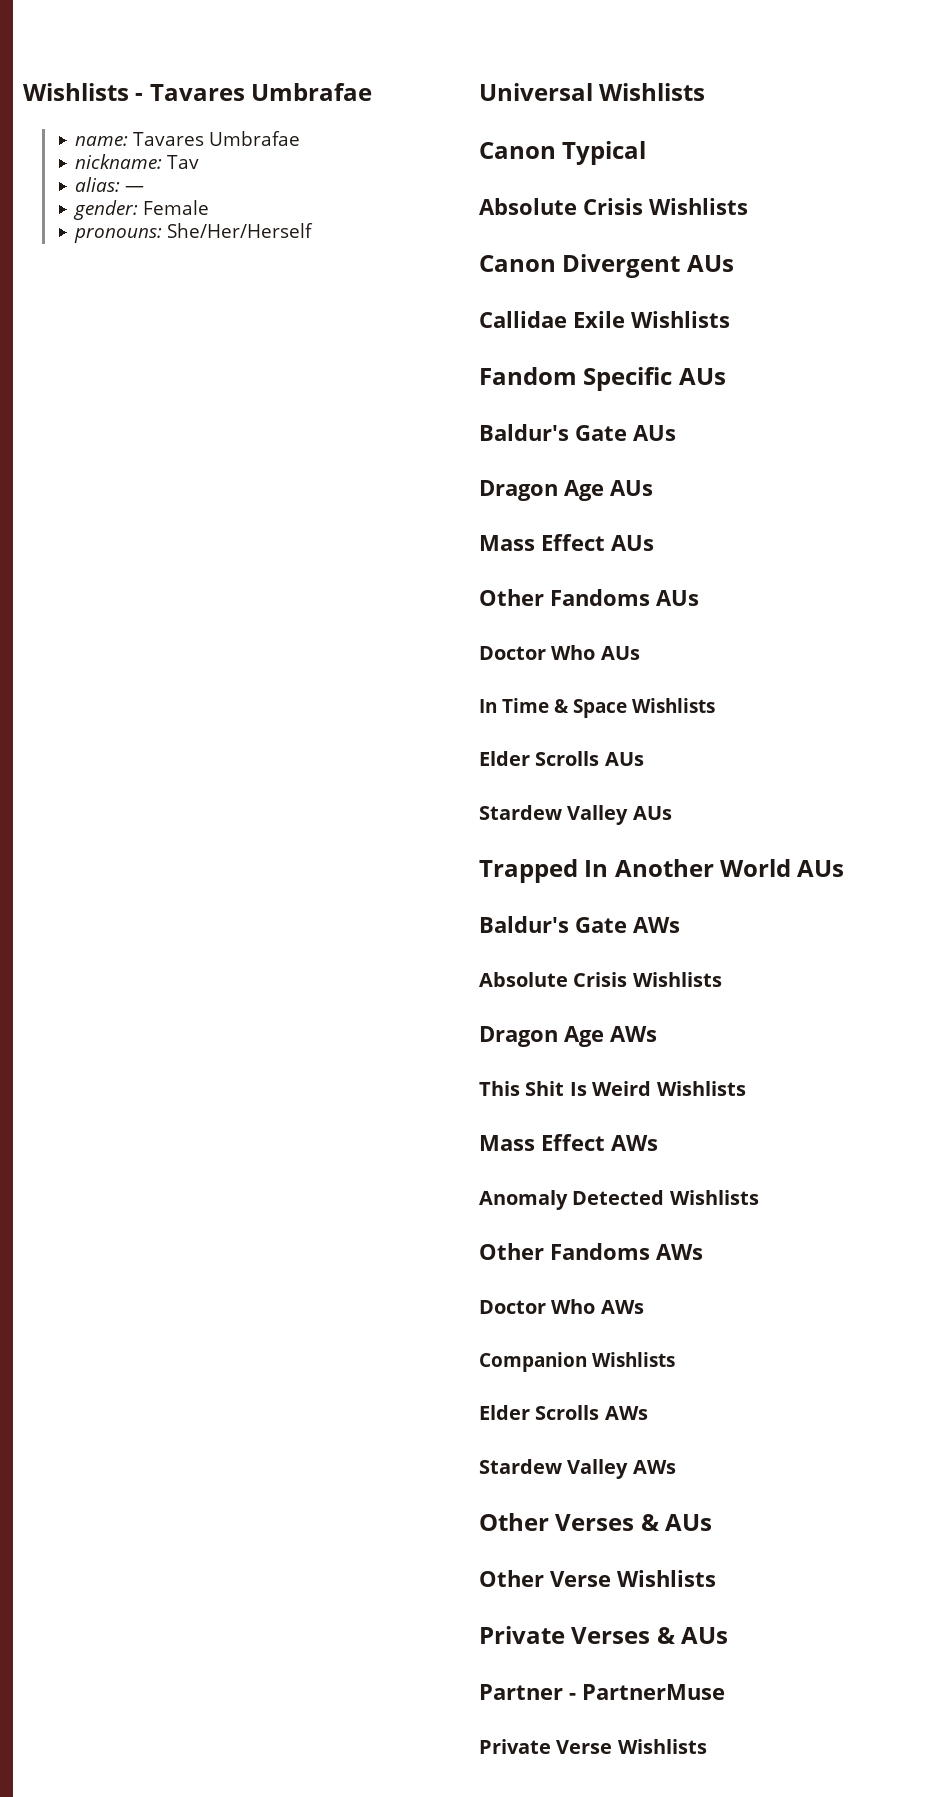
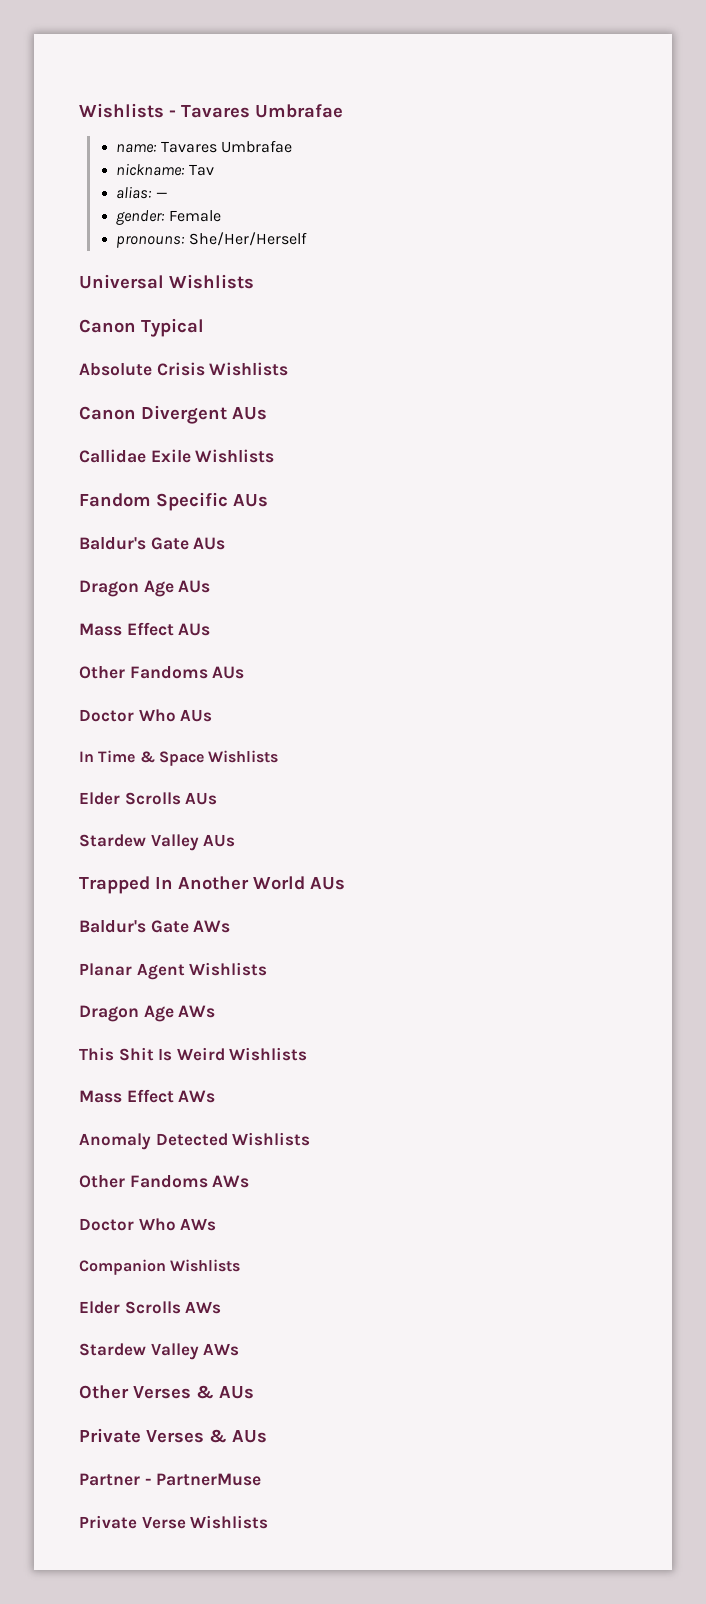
[479,972,628,987] Absolute Crisis -> [79,963,185,980] Planar Agent
[479,1570,716,1587] // Other Verse Wishlists -> (254, 1392) none

